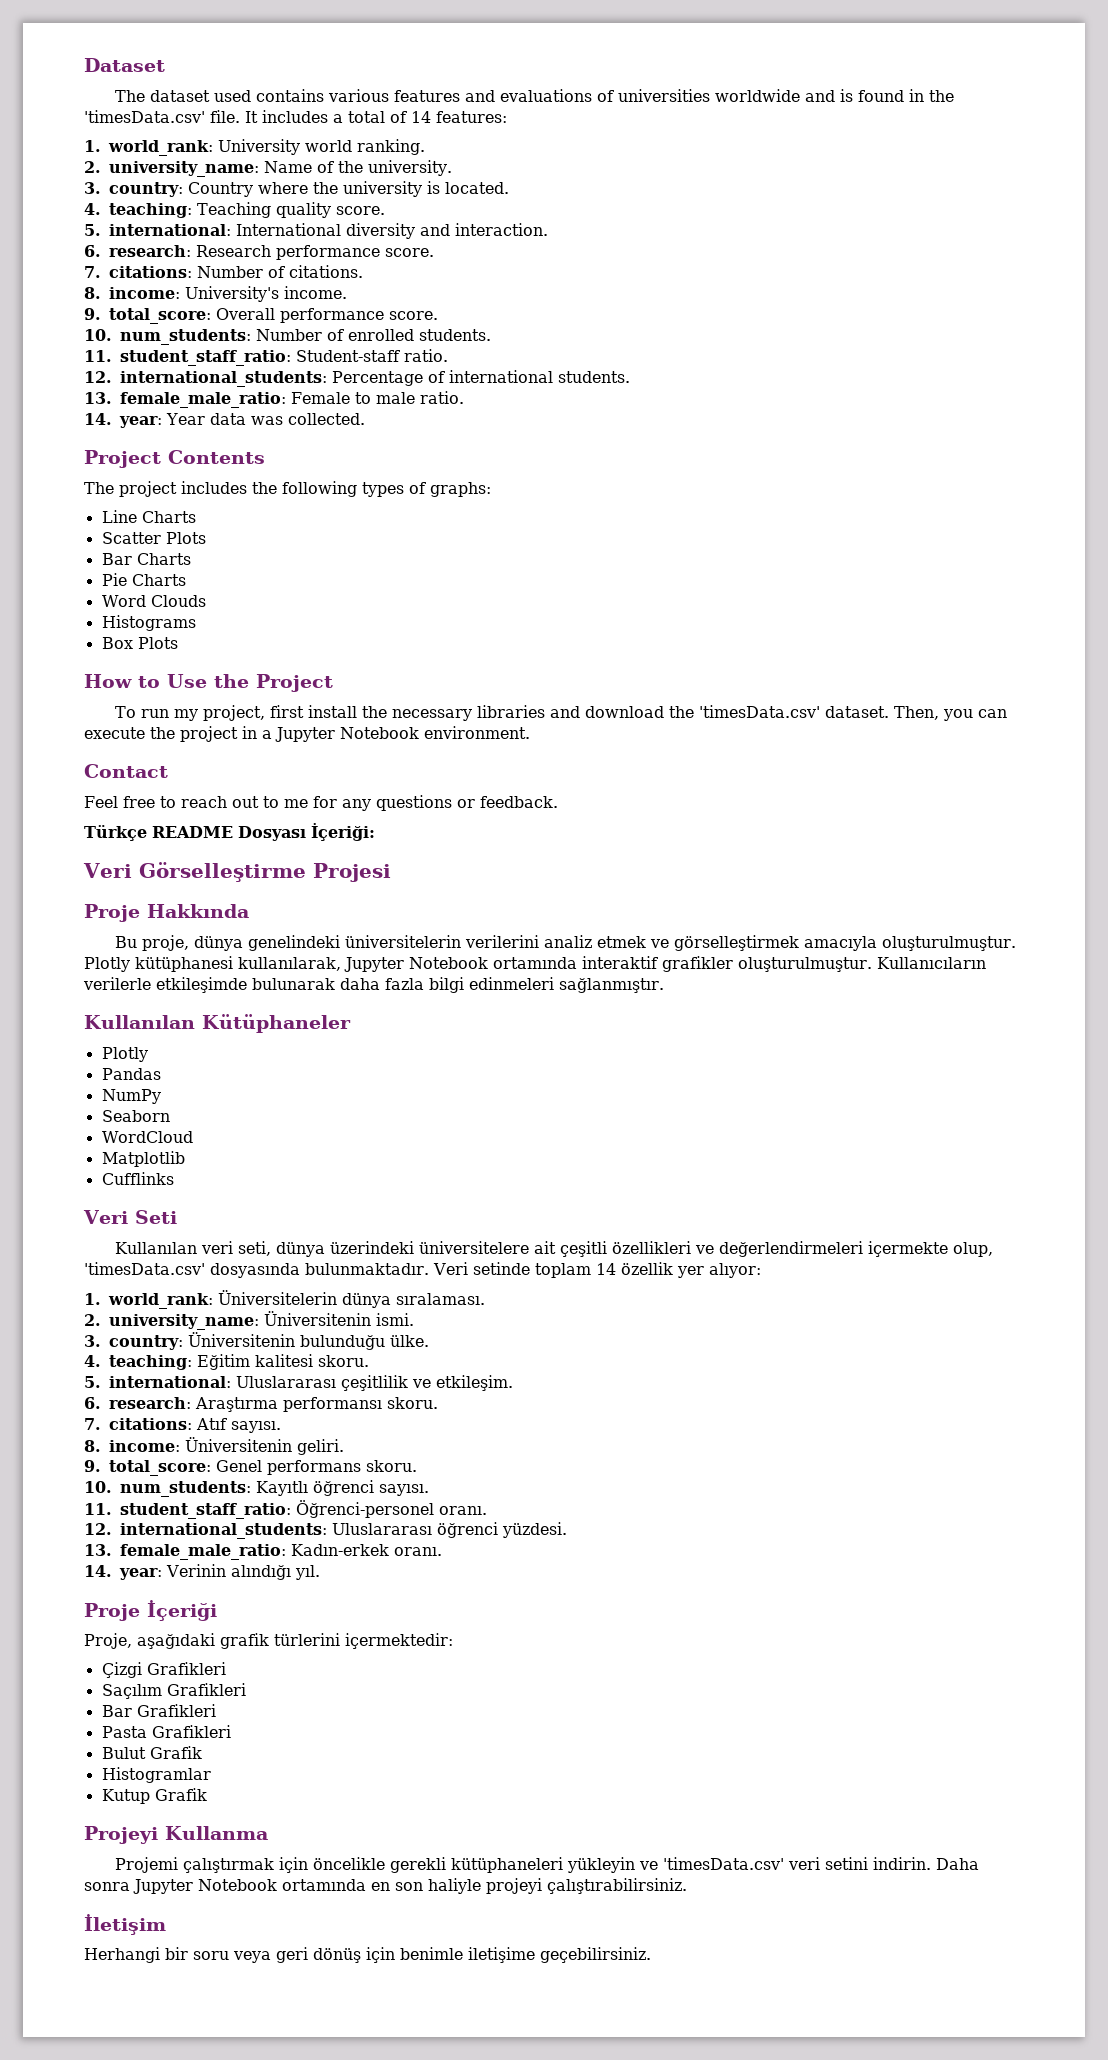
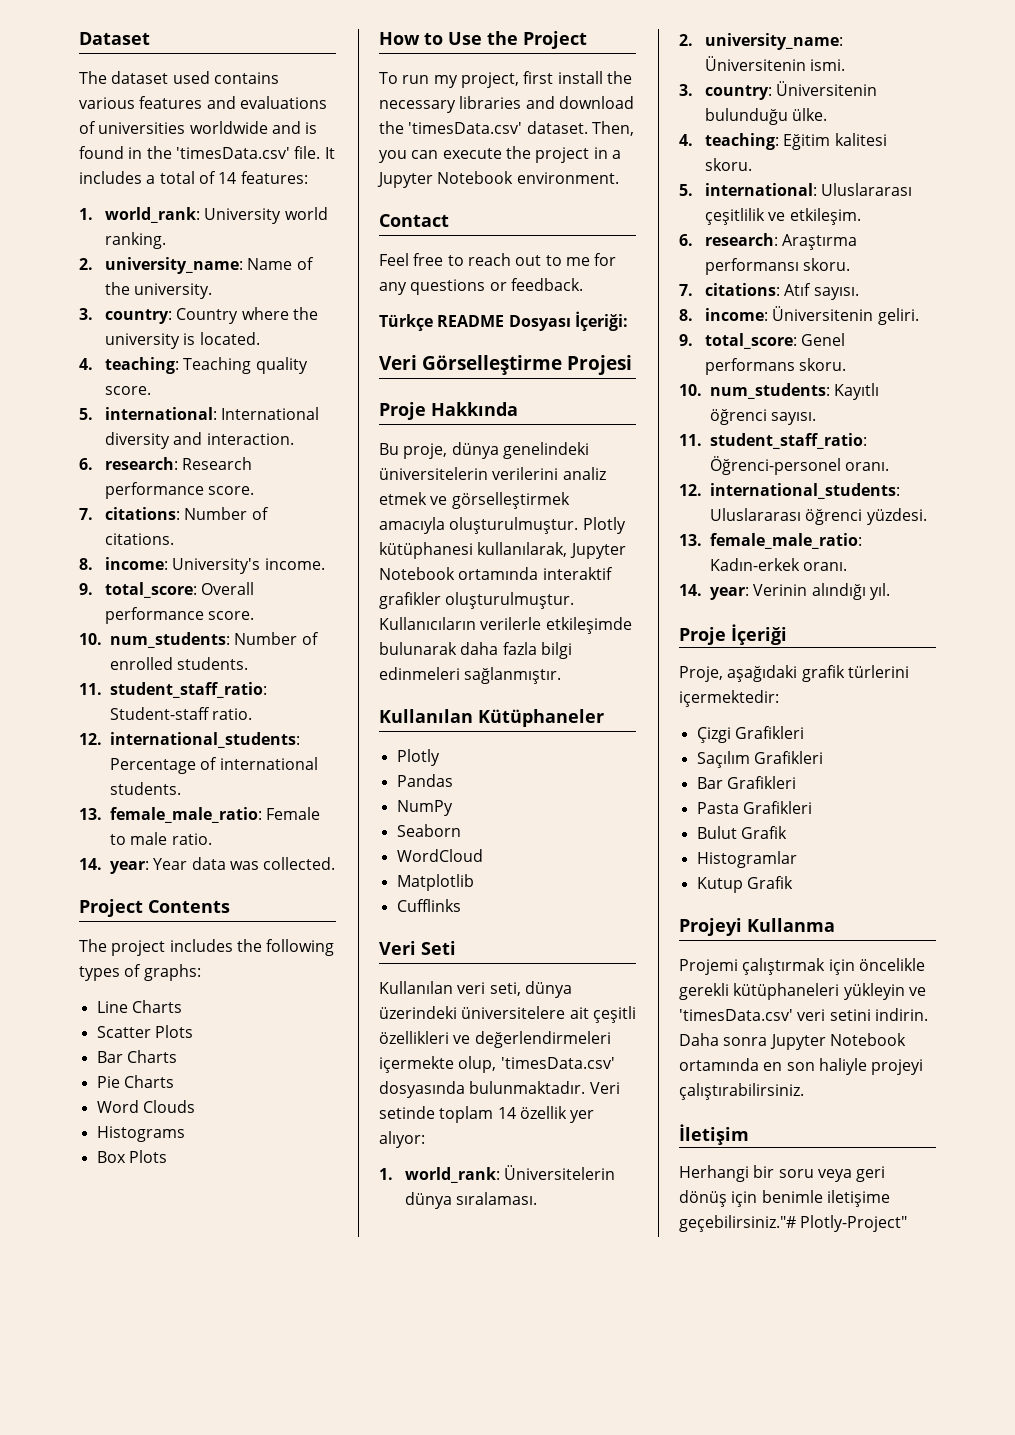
[540,1947,651,1963] geçebilirsiniz. -> [679,1215,908,1232] geçebilirsiniz."# Plotly-Project"

